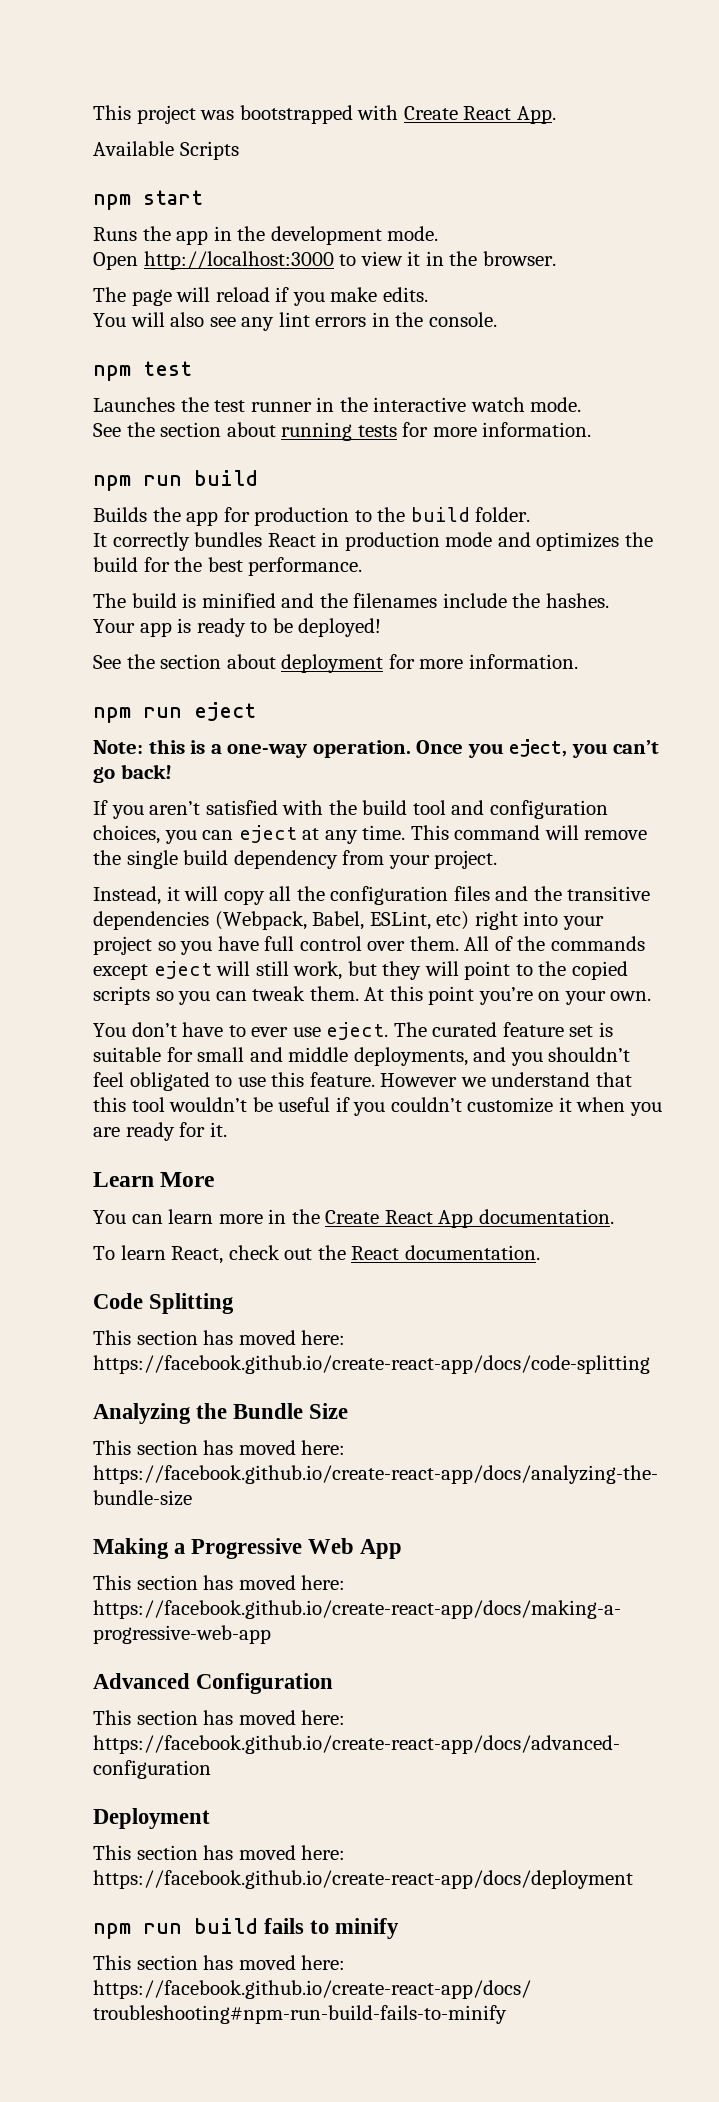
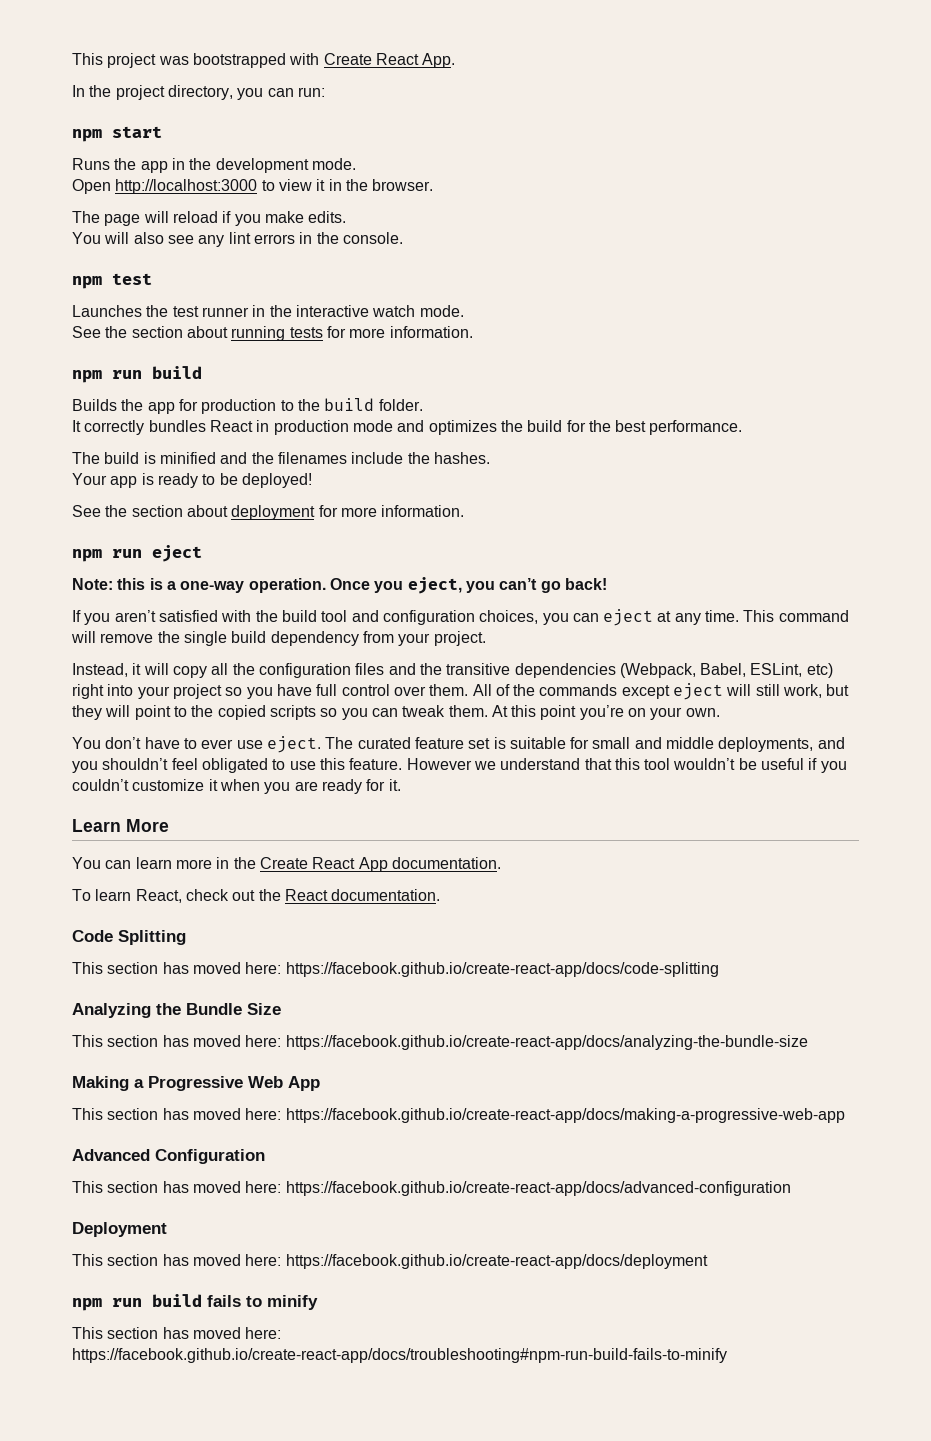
[93,141,239,160] Available Scripts -> [72,85,325,100] In the project directory, you can run:

